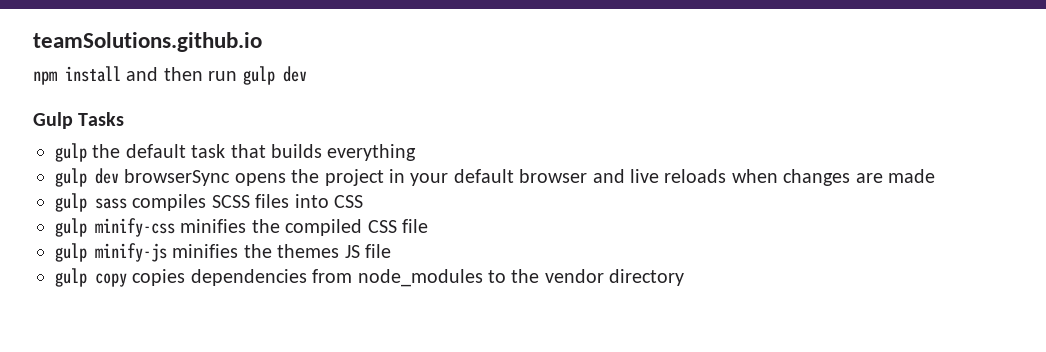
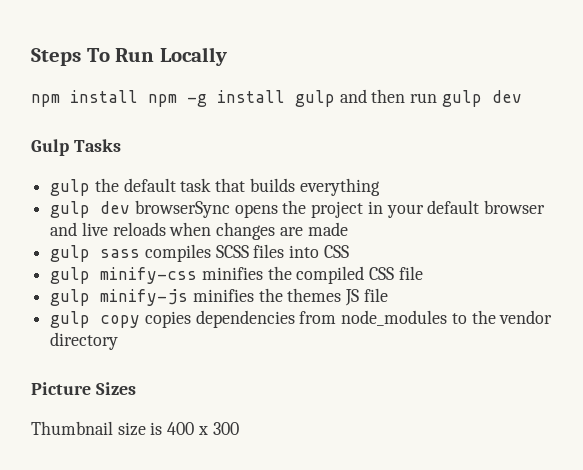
[33,32,262,52] [33,66,121,85] teamSolutions.github.io // npm install -> [31,47,227,66] [31,90,335,107] Steps To Run Locally // npm install npm -g install gulp
(685, 277) none -> [31,382,136,395] [31,421,239,436] // Picture Sizes // Thumbnail size is 400 x 300

